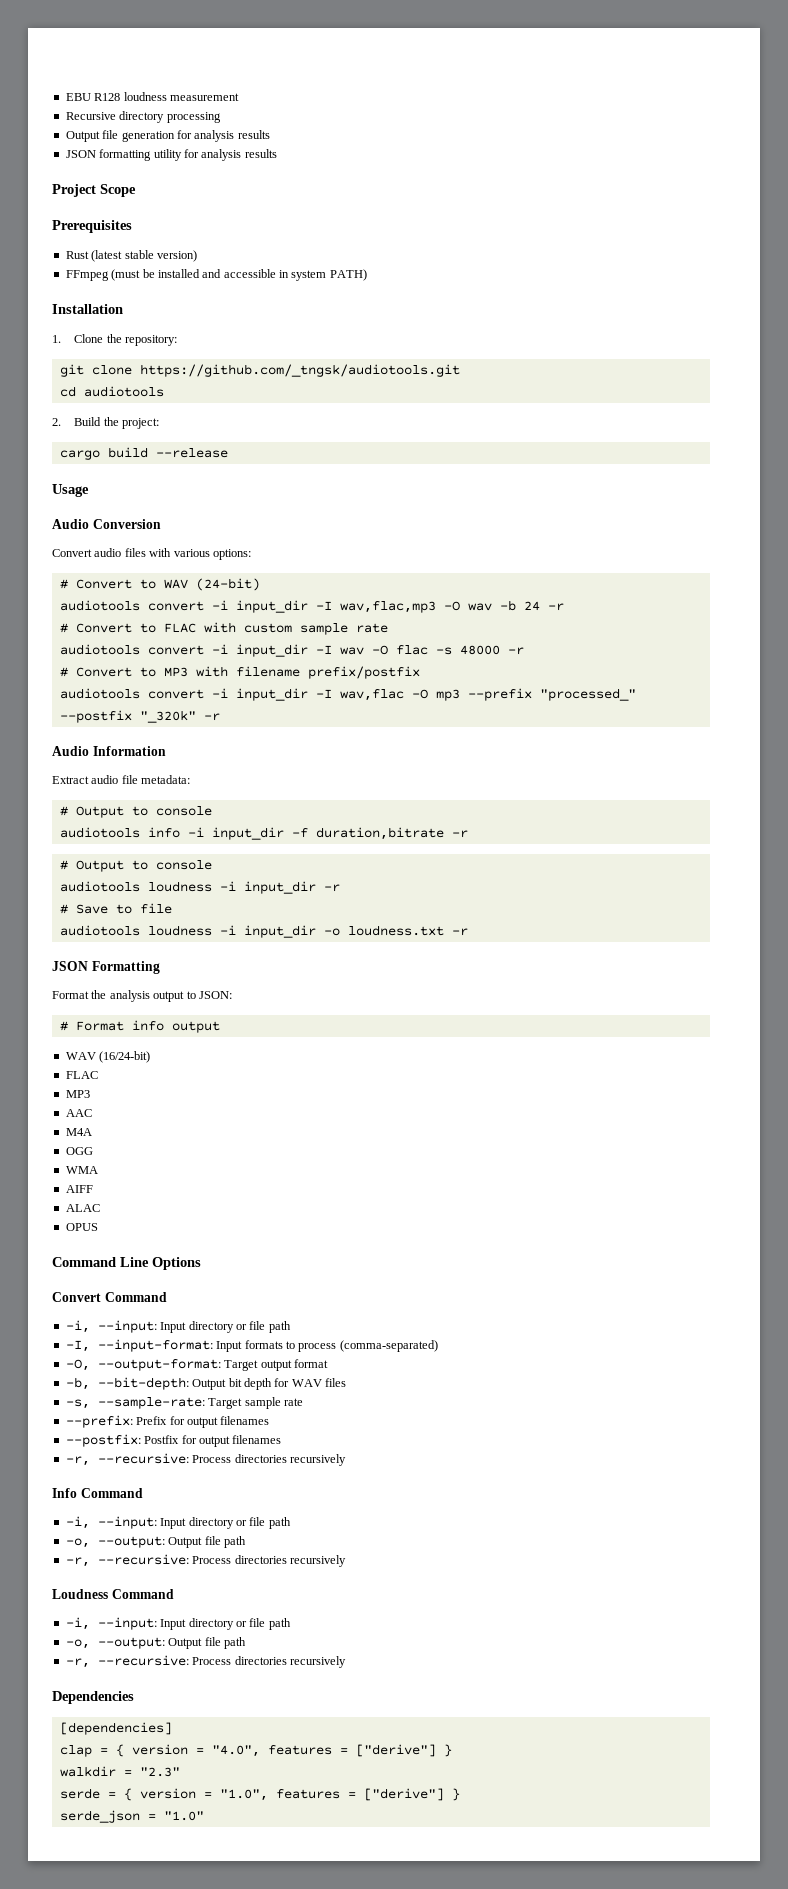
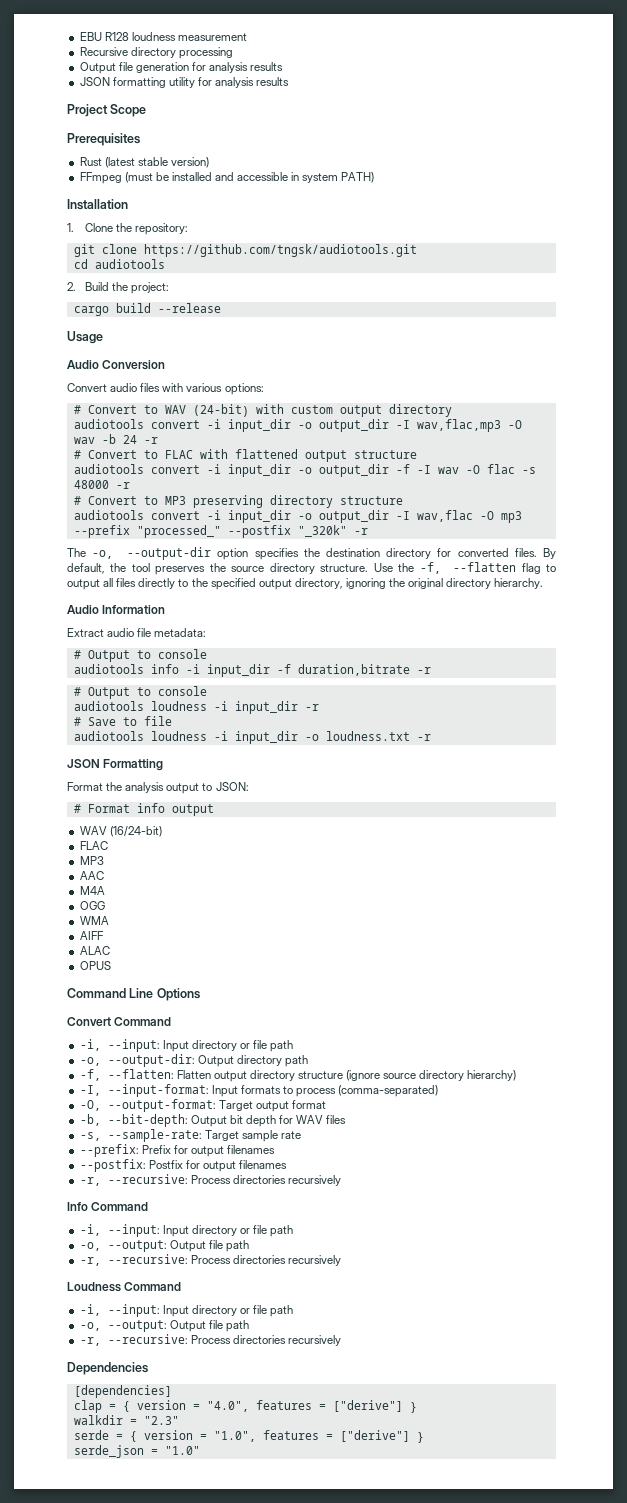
[139,364,460,377] https://github.com/_tngsk/audiotools.git -> [143,244,417,257] https://github.com/tngsk/audiotools.git
[59,600,308,613] // audiotools convert -i input_dir -> [255,404,452,417] [73,419,389,432] with custom output directory // audiotools convert -i input_dir -o output_dir
[243,623,388,635] [59,644,308,657] custom sample rate // audiotools convert -i input_dir -> [234,449,417,462] [73,464,410,477] flattened output structure // audiotools convert -i input_dir -o output_dir -f
[195,666,420,679] [59,688,308,701] with filename prefix/postfix // audiotools convert -i input_dir -> [192,495,403,508] [73,510,389,523] preserving directory structure // audiotools convert -i input_dir -o output_dir
(220, 717) none -> [67,547,556,560] [67,562,556,575] [67,578,544,590] // The -o, --output-dir option specifies the destination directory for converted files. By default, the tool preserves the source directory structure. Use the -f, --flatten flag to output all files directly to the specified output directory, ignoring the original directory hierarchy.
(291, 1327) none -> [79,1054,308,1067] [79,1069,517,1082] // -o, --output-dir: Output directory path // -f, --flatten: Flatten output directory structure (ignore source directory hierarchy)

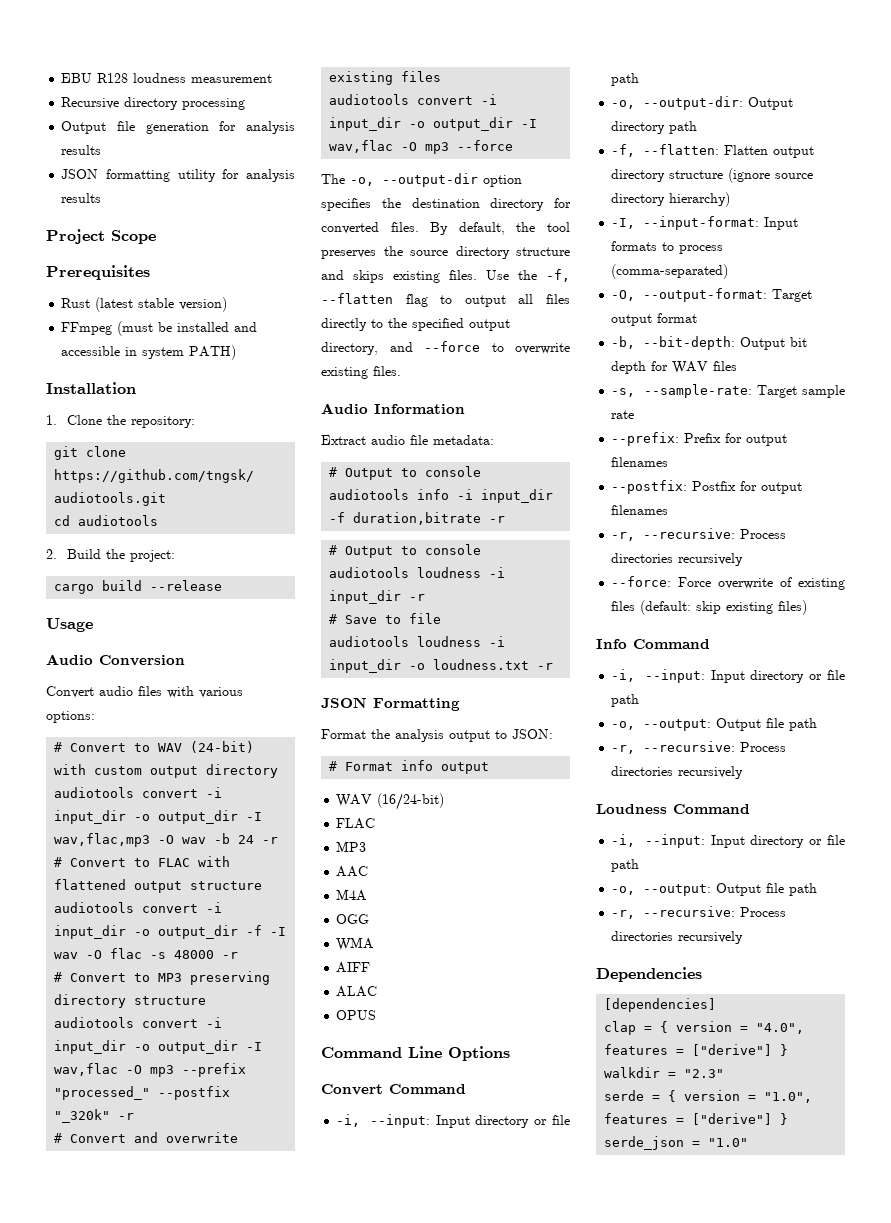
(368, 531) none -> [54,1132,239,1143] [329,71,442,85] [329,94,498,105] [329,117,538,131] [329,140,514,154] // # Convert and overwrite existing files // audiotools convert -i input_dir -o output_dir -I wav,flac -O mp3 --force
[320,564,369,572] structure. -> [516,247,570,256] [321,270,477,283] structure and skips existing files.
[345,578,544,589] ignoring the original directory hierarchy. -> [389,341,570,354] [321,366,401,379] and --force to overwrite existing files.
(341, 1180) none -> [611,576,845,590] [611,600,808,615] // --force: Force overwrite of existing files (default: skip existing files)

